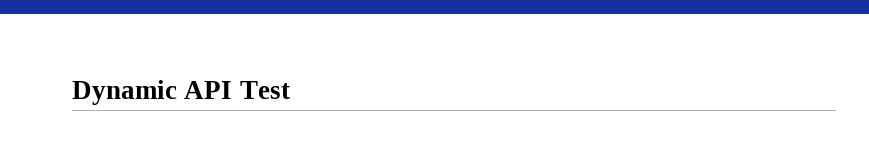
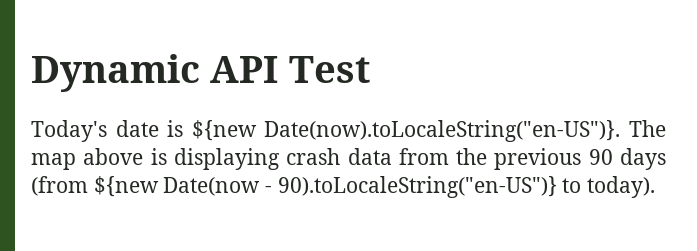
(290, 90) none -> [31,120,666,142] [31,148,666,170] [31,176,656,198] // Today's date is ${new Date(now).toLocaleString("en-US")}. The map above is displaying crash data from the previous 90 days (from ${new Date(now - 90).toLocaleString("en-US")} to today).

